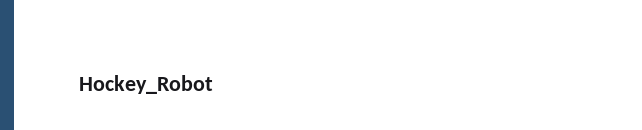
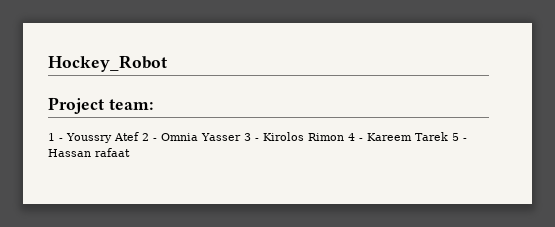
(213, 84) none -> [48,97,153,114] [48,132,467,143] [48,148,130,157] // Project team: // 1 - Youssry Atef 2 - Omnia Yasser 3 - Kirolos Rimon 4 - Kareem Tarek 5 - Hassan rafaat

